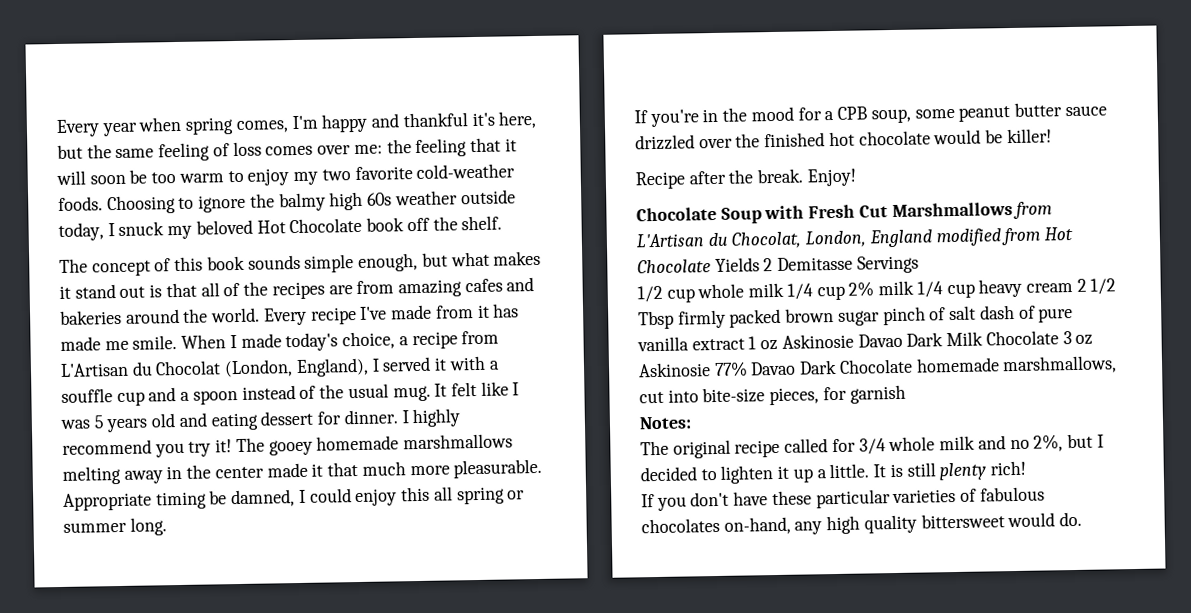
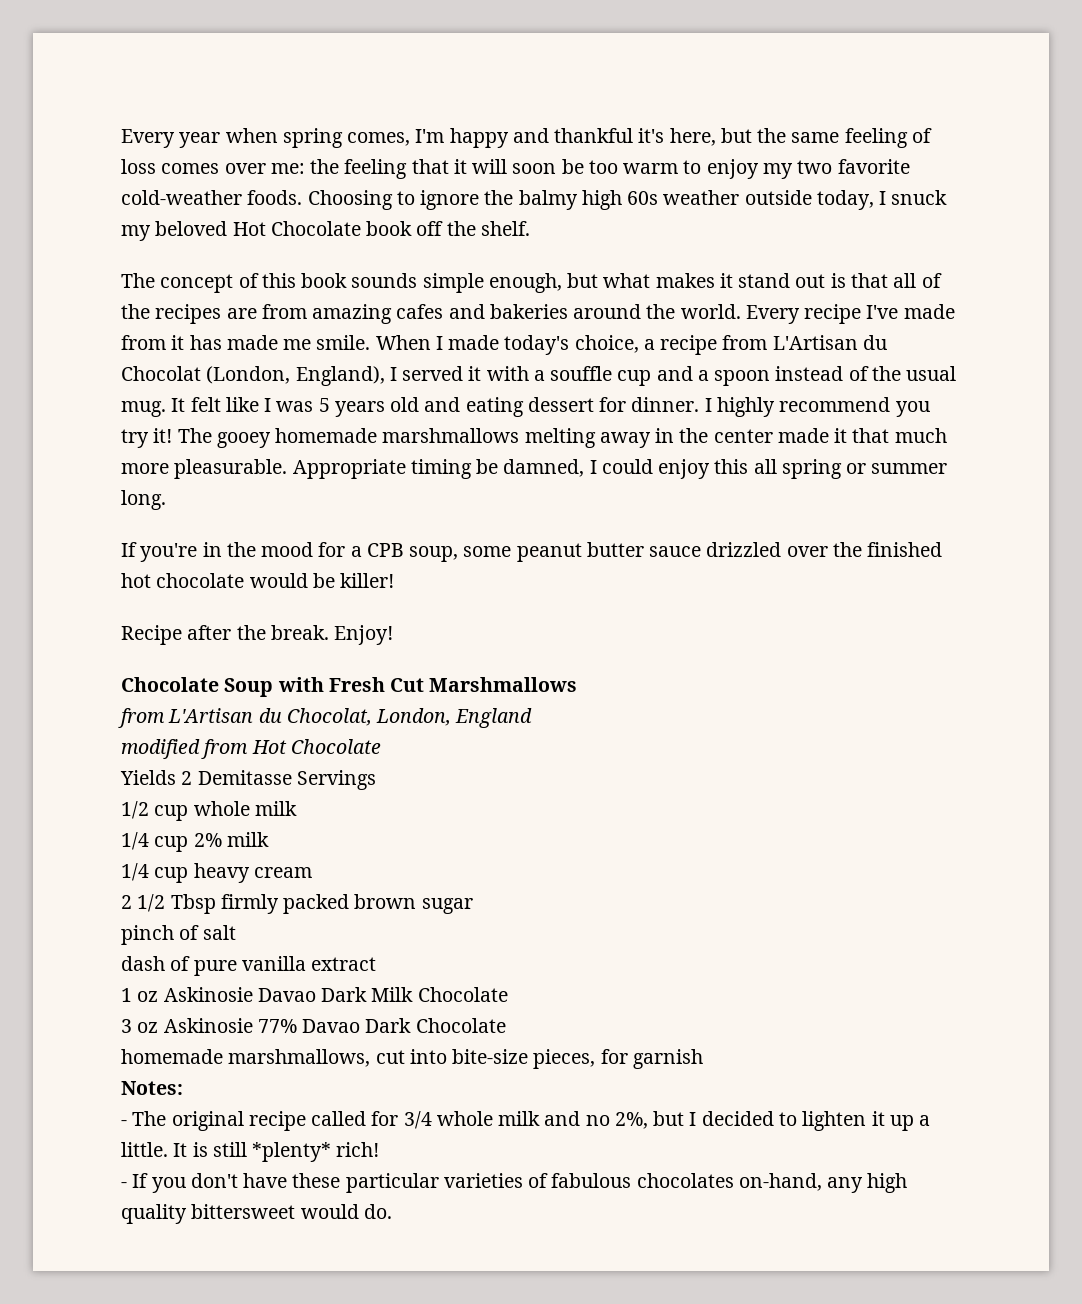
(1013, 210) none -> (578, 684) //
(933, 238) none -> (533, 718) //
(711, 266) none -> (381, 746) //
(785, 290) none -> (297, 808) //
(915, 288) none -> (269, 839) //
(1073, 288) none -> (312, 872) //
(880, 318) none -> (473, 906) //
(977, 313) none -> (236, 932) //
(745, 344) none -> (377, 964) //
(1059, 338) none -> (508, 994) //
(913, 366) none -> (506, 1025) //
(692, 423) none -> [121,1120,127,1126] -
[939,462,987,481] plenty -> [252,1142,332,1162] *plenty*
(1026, 468) none -> [121,1182,127,1188] -

